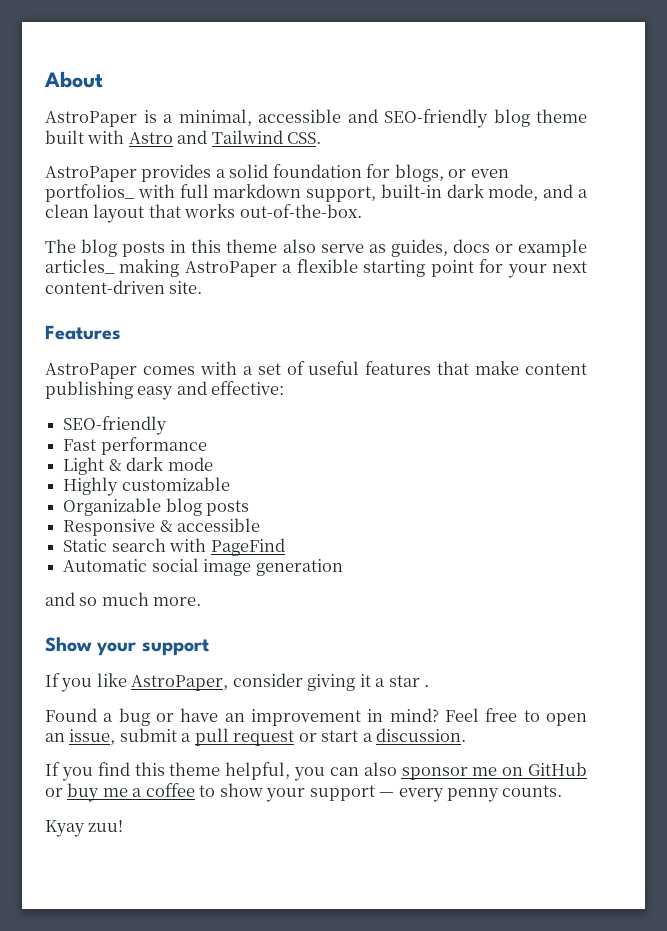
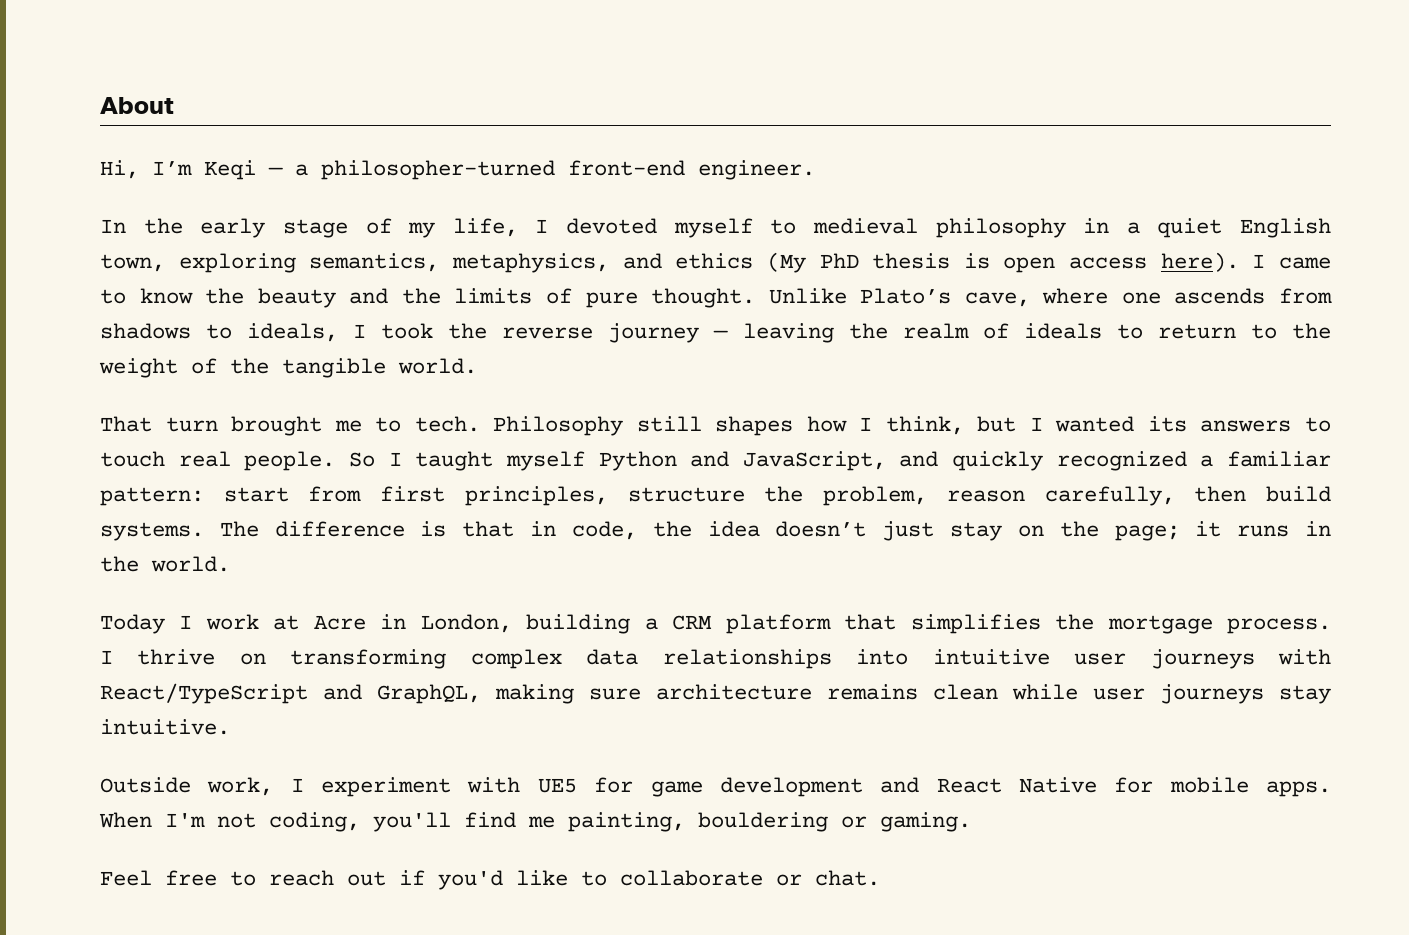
[45,109,587,128] [45,130,322,144] [45,164,509,182] [45,184,588,202] [45,204,362,223] [45,239,587,257] [45,259,587,278] [45,280,203,294] [45,325,121,340] [45,361,587,379] [45,381,285,400] [63,416,168,435] [63,437,207,455] [63,457,213,475] [63,477,230,496] [63,498,250,516] [63,518,261,536] [63,538,285,556] [63,558,343,576] [45,592,202,606] [45,637,209,656] [45,673,430,692] [45,708,587,726] [45,728,467,746] [45,762,587,781] [45,783,563,802] [45,820,124,837] AstroPaper is a minimal, accessible and SEO-friendly blog theme built with Astro and Tailwind CSS. // AstroPaper provides a solid foundation for blogs, or even portfolios_ with full markdown support, built-in dark mode, and a clean layout that works out-of-the-box. // The blog posts in this theme also serve as guides, docs or example articles_ making AstroPaper a flexible starting point for your next content-driven site. // Features // AstroPaper comes with a set of useful features that make content publishing easy and effective: // SEO-friendly // Fast performance // Light & dark mode // Highly customizable // Organizable blog posts // Responsive & accessible // Static search with PageFind // Automatic social image generation // and so much more. // Show your support // If you like AstroPaper, consider giving it a star . // Found a bug or have an improvement in mind? Feel free to open an issue, submit a pull request or start a discussion. // If you find this theme helpful, you can also sponsor me on GitHub or buy me a coffee to show your support — every penny counts. // Kyay zuu! -> [100,160,815,180] [100,218,1331,238] [100,252,1331,273] [100,288,1332,308] [100,323,1331,343] [99,358,477,378] [100,416,1331,436] [100,451,1331,471] [100,486,1331,506] [100,521,1332,541] [100,556,230,572] [100,614,1332,634] [100,649,1332,669] [100,683,1331,704] [100,719,230,735] [100,777,1332,797] [99,812,971,832] [100,870,880,890] Hi, I’m Keqi — a philosopher-turned front-end engineer. // In the early stage of my life, I devoted myself to medieval philosophy in a quiet English town, exploring semantics, metaphysics, and ethics (My PhD thesis is open access here). I came to know the beauty and the limits of pure thought. Unlike Plato’s cave, where one ascends from shadows to ideals, I took the reverse journey — leaving the realm of ideals to return to the weight of the tangible world. // That turn brought me to tech. Philosophy still shapes how I think, but I wanted its answers to touch real people. So I taught myself Python and JavaScript, and quickly recognized a familiar pattern: start from first principles, structure the problem, reason carefully, then build systems. The difference is that in code, the idea doesn’t just stay on the page; it runs in the world. // Today I work at Acre in London, building a CRM platform that simplifies the mortgage process. I thrive on transforming complex data relationships into intuitive user journeys with React/TypeScript and GraphQL, making sure architecture remains clean while user journeys stay intuitive. // Outside work, I experiment with UE5 for game development and React Native for mobile apps. When I'm not coding, you'll find me painting, bouldering or gaming. // Feel free to reach out if you'd like to collaborate or chat.

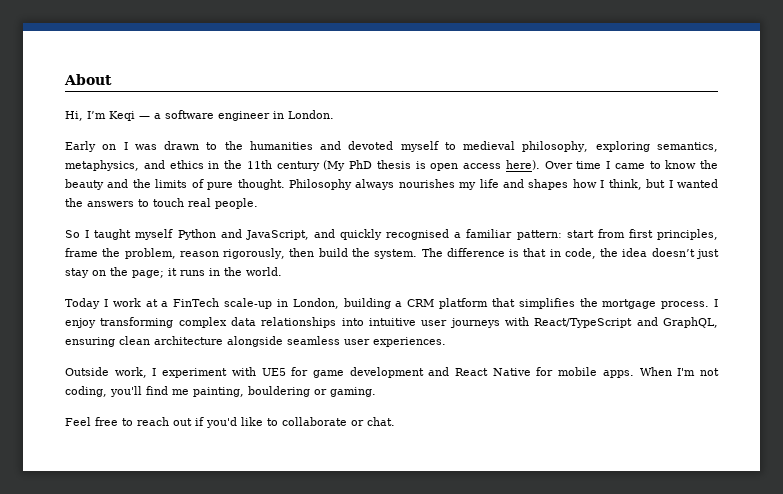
[321,160,815,180] [100,218,1331,238] [100,254,165,272] philosopher-turned front-end engineer. // In the early stage of my life, I devoted myself to medieval philosophy in a quiet English town, -> [165,110,334,121] [65,141,589,152] software engineer in London. // Early on I was drawn to the humanities and devoted myself to medieval philosophy,
(754, 261) none -> [208,160,320,171] in the 11th century
(1239, 262) none -> [544,161,602,169] Over time
[768,288,1332,307] [100,323,1331,343] [99,358,477,378] [100,416,702,436] Unlike Plato’s cave, where one ascends from shadows to ideals, I took the reverse journey — leaving the realm of ideals to return to the weight of the tangible world. // That turn brought me to tech. Philosophy still -> [288,179,525,190] Philosophy always nourishes my life and
[1147,416,1187,432] its -> [65,198,83,207] the
(336, 461) none -> (258, 203) //
[1056,451,1187,471] recognized -> [386,229,450,240] recognised
[627,487,745,502] structure -> [65,248,98,257] frame
[1044,486,1175,506] carefully, -> [223,248,286,259] rigorously,
[100,522,204,541] systems. -> [351,248,418,259] the system.
[313,615,366,630] Acre -> [161,298,272,309] a FinTech scale-up
[137,649,266,665] thrive on -> [65,318,96,328] enjoy
[495,684,1331,704] [100,719,230,735] making sure architecture remains clean while user journeys stay intuitive. -> [65,336,446,347] ensuring clean architecture alongside seamless user experiences.

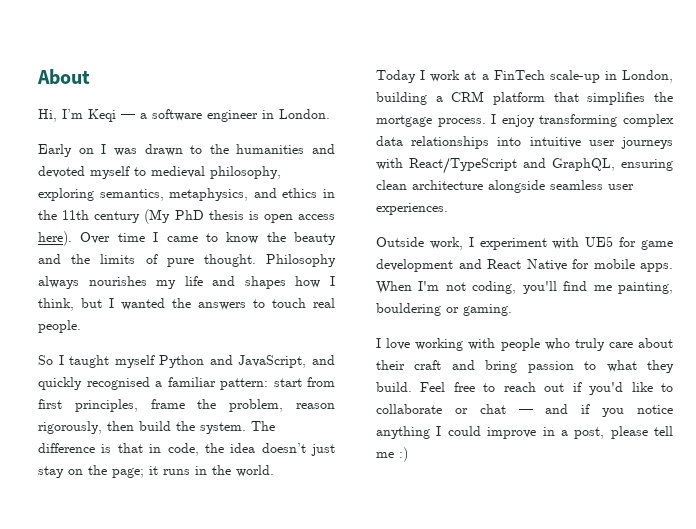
(376, 392) none -> [376,338,673,351] [376,360,674,373] [376,382,412,392] I love working with people who truly care about their craft and bring passion to what they build.
[367,417,395,426] chat. -> [479,404,673,417] [376,426,673,439] [376,447,408,462] chat — and if you notice anything I could improve in a post, please tell me :)

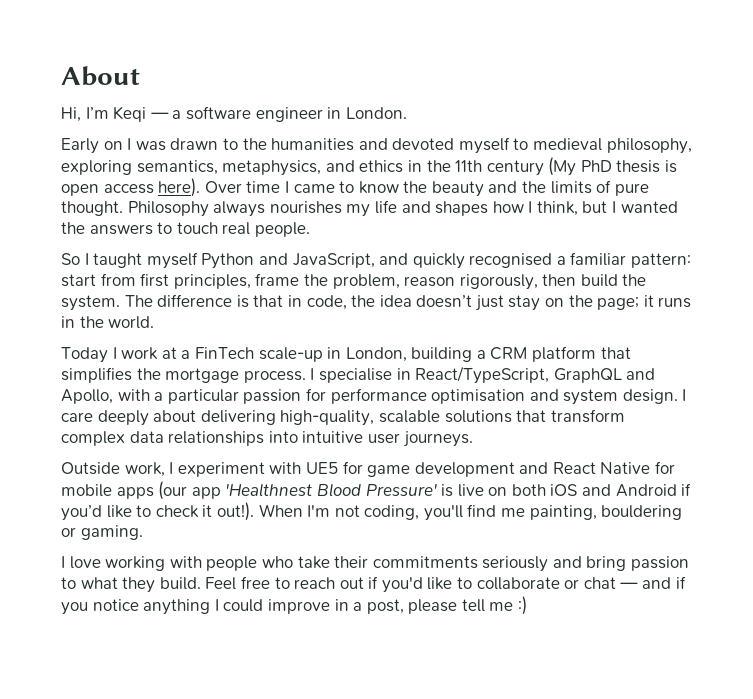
[501,114,618,127] enjoy transforming -> [318,366,656,384] [61,388,687,405] [61,409,625,426] specialise in React/TypeScript, GraphQL and Apollo, with a particular passion for performance optimisation and system design. I care deeply about delivering high-quality, scalable solutions that transform
[621,137,673,149] [376,157,673,174] [376,180,634,193] [376,203,448,215] journeys with React/TypeScript and GraphQL, ensuring clean architecture alongside seamless user experiences. -> [402,431,473,447] journeys.
[640,263,673,272] apps. -> [116,481,692,500] [61,502,254,521] apps (our app 'Healthnest Blood Pressure' is live on both iOS and Android if you’d like to check it out!).
[574,338,673,351] [376,360,442,370] truly care about their craft -> [297,556,549,572] take their commitments seriously

